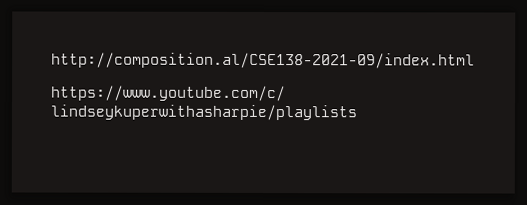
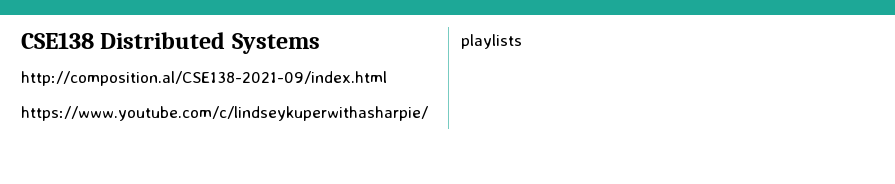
(51, 60) none -> [21,32,320,54] CSE138 Distributed Systems //

